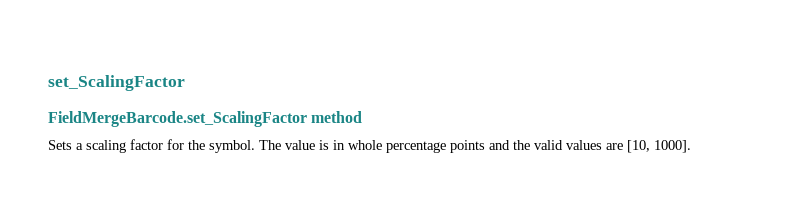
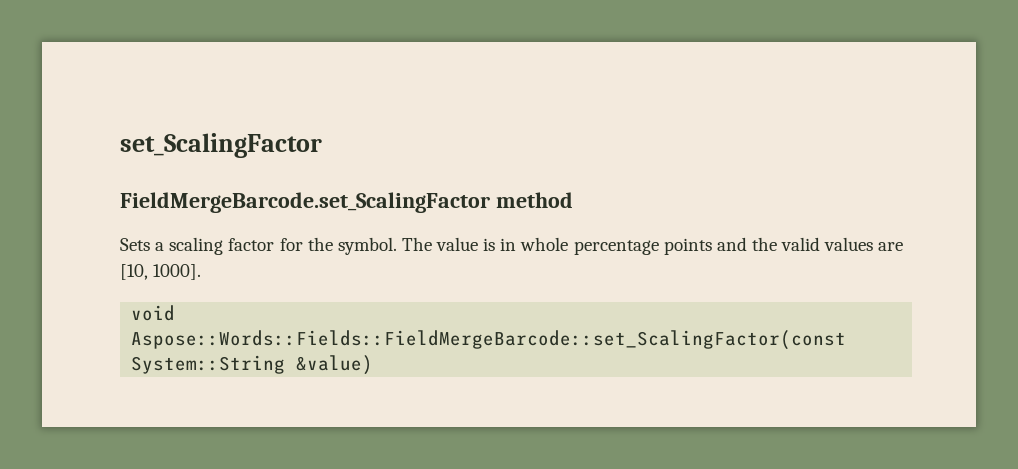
(691, 146) none -> [131,305,176,321] [131,330,847,350] [131,355,374,375] // void Aspose::Words::Fields::FieldMergeBarcode::set_ScalingFactor(const System::String &value)

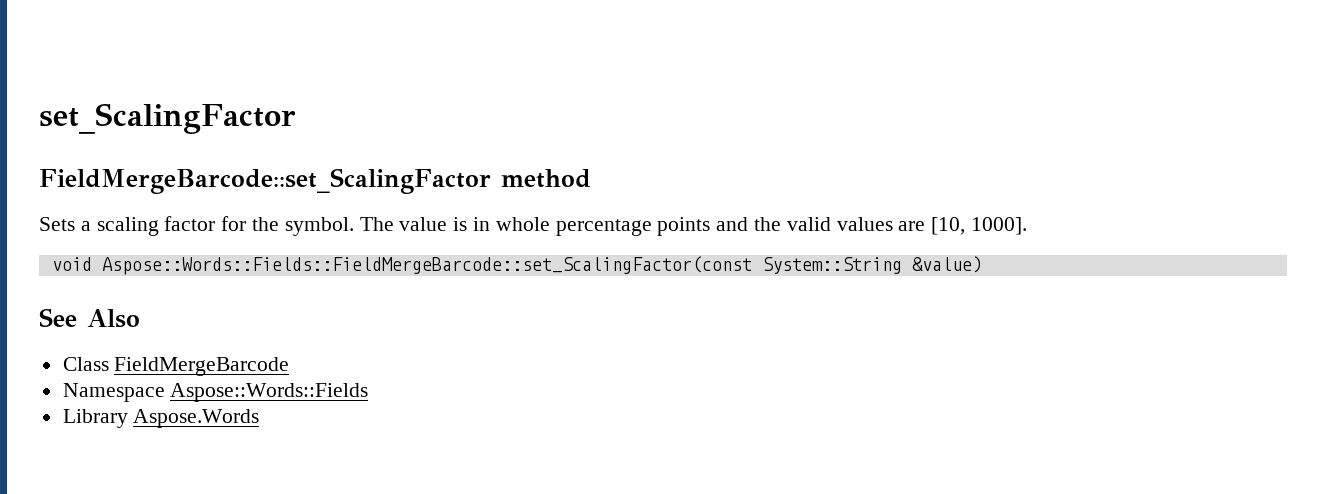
[120,192,490,213] FieldMergeBarcode.set_ScalingFactor -> [39,168,491,194] FieldMergeBarcode::set_ScalingFactor
(374, 365) none -> [39,308,140,328] [62,357,290,376] [62,383,369,402] [62,409,260,428] // See Also // Class FieldMergeBarcode // Namespace Aspose::Words::Fields // Library Aspose.Words

